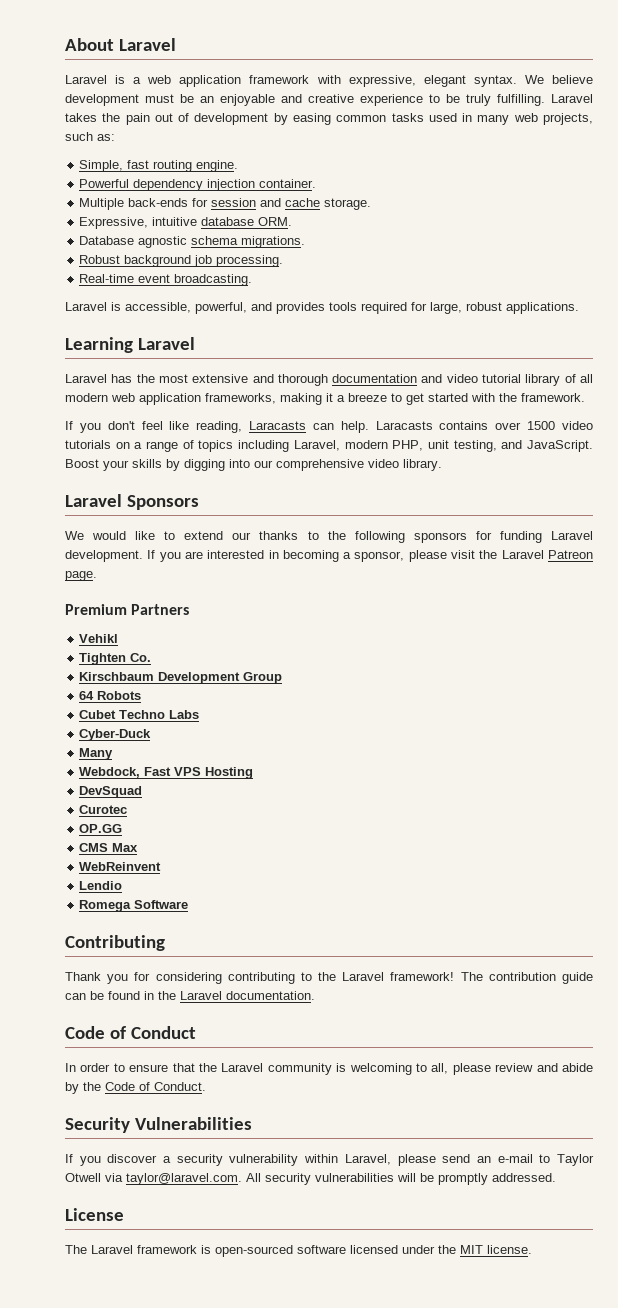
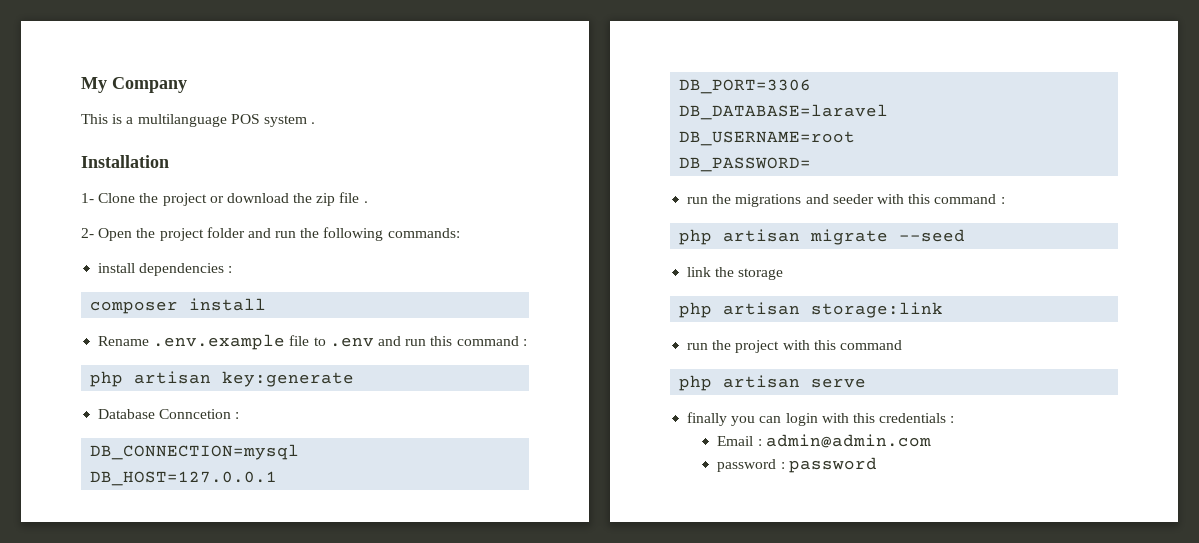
[65,38,176,51] [65,75,593,87] [65,94,593,106] [65,113,593,125] [65,132,115,141] [79,160,239,172] [79,179,317,191] [79,198,372,210] [79,217,293,229] [79,236,306,248] [79,255,284,267] [79,274,253,286] [65,302,579,314] [65,337,195,353] [65,374,594,386] [65,393,585,405] [65,421,594,433] [65,440,593,452] [65,459,442,471] [65,494,199,510] [65,531,593,543] [65,550,594,562] [65,571,97,581] [65,604,190,615] [79,634,119,643] [79,653,152,665] [79,672,283,684] [79,691,142,700] [79,710,200,719] [79,729,152,741] [79,748,114,760] [79,767,254,779] [79,786,143,798] [79,805,128,814] [79,824,123,833] [79,843,139,852] [79,862,162,871] [79,881,123,890] [79,900,189,912] [65,935,165,951] [65,972,593,984] [65,991,315,1000] [65,1026,196,1039] [65,1063,593,1075] [65,1082,206,1094] [65,1117,252,1133] [65,1154,594,1166] [65,1173,556,1185] [65,1208,124,1221] [65,1245,532,1257] About Laravel // Laravel is a web application framework with expressive, elegant syntax. We believe development must be an enjoyable and creative experience to be truly fulfilling. Laravel takes the pain out of development by easing common tasks used in many web projects, such as: // Simple, fast routing engine. // Powerful dependency injection container. // Multiple back-ends for session and cache storage. // Expressive, intuitive database ORM. // Database agnostic schema migrations. // Robust background job processing. // Real-time event broadcasting. // Laravel is accessible, powerful, and provides tools required for large, robust applications. // Learning Laravel // Laravel has the most extensive and thorough documentation and video tutorial library of all modern web application frameworks, making it a breeze to get started with the framework. // If you don't feel like reading, Laracasts can help. Laracasts contains over 1500 video tutorials on a range of topics including Laravel, modern PHP, unit testing, and JavaScript. Boost your skills by digging into our comprehensive video library. // Laravel Sponsors // We would like to extend our thanks to the following sponsors for funding Laravel development. If you are interested in becoming a sponsor, please visit the Laravel Patreon page. // Premium Partners // Vehikl // Tighten Co. // Kirschbaum Development Group // 64 Robots // Cubet Techno Labs // Cyber-Duck // Many // Webdock, Fast VPS Hosting // DevSquad // Curotec // OP.GG // CMS Max // WebReinvent // Lendio // Romega Software // Contributing // Thank you for considering contributing to the Laravel framework! The contribution guide can be found in the Laravel documentation. // Code of Conduct // In order to ensure that the Laravel community is welcoming to all, please review and abide by the Code of Conduct. // Security Vulnerabilities // If you discover a security vulnerability within Laravel, please send an e-mail to Taylor Otwell via taylor@laravel.com. All security vulnerabilities will be promptly addressed. // License // The Laravel framework is open-sourced software licensed under the MIT license. -> [81,77,187,93] [81,114,316,127] [81,155,169,168] [81,192,368,206] [81,227,460,241] [98,263,233,276] [90,298,267,314] [98,334,527,350] [90,371,355,387] [98,409,240,419] [90,444,300,460] [90,471,278,486] [679,79,812,94] [679,104,889,120] [679,131,856,146] [679,157,812,172] [687,194,1005,207] [679,229,966,245] [687,267,784,280] [679,302,944,318] [687,340,902,353] [679,375,867,391] [687,412,955,426] [717,434,931,448] [717,457,877,473] My Company // This is a multilanguage POS system . // Installation // 1- Clone the project or download the zip file . // 2- Open the project folder and run the following commands: // install dependencies : // composer install // Rename .env.example file to .env and run this command : // php artisan key:generate // Database Conncetion : // DB_CONNECTION=mysql // DB_HOST=127.0.0.1 // DB_PORT=3306 // DB_DATABASE=laravel // DB_USERNAME=root // DB_PASSWORD= // run the migrations and seeder with this command : // php artisan migrate --seed // link the storage // php artisan storage:link // run the project with this command // php artisan serve // finally you can login with this credentials : // Email : admin@admin.com // password : password

